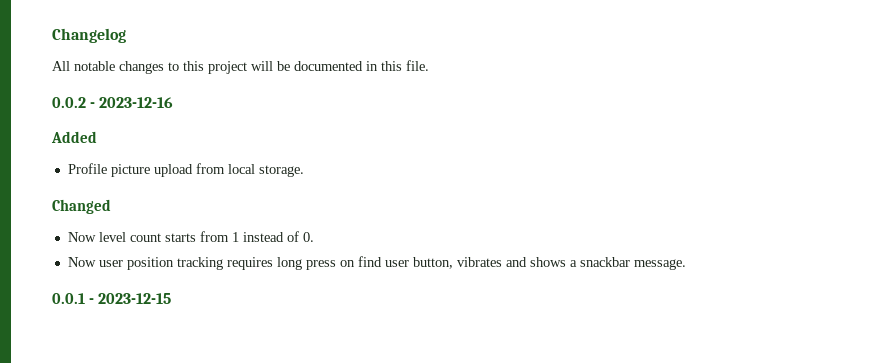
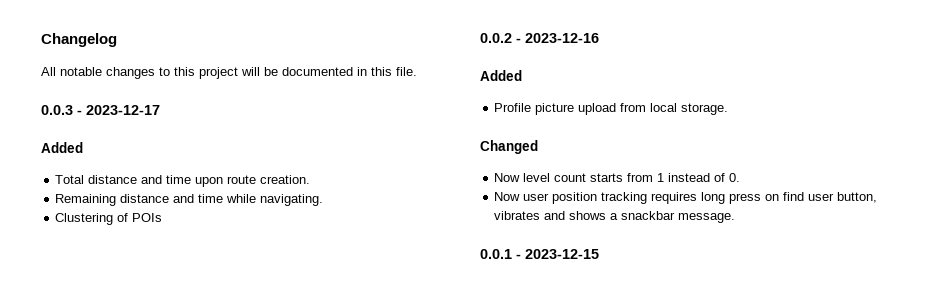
(429, 65) none -> [41,105,160,115] [41,142,83,153] [55,175,311,187] [55,194,324,206] [55,213,163,225] // 0.0.3 - 2023-12-17 // Added // Total distance and time upon route creation. // Remaining distance and time while navigating. // Clustering of POIs

